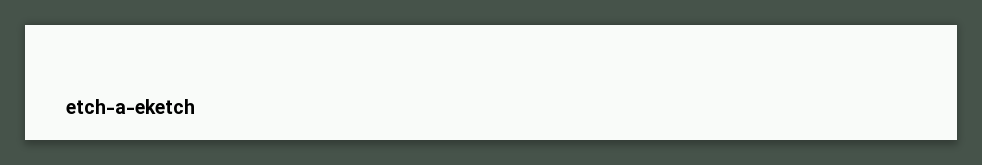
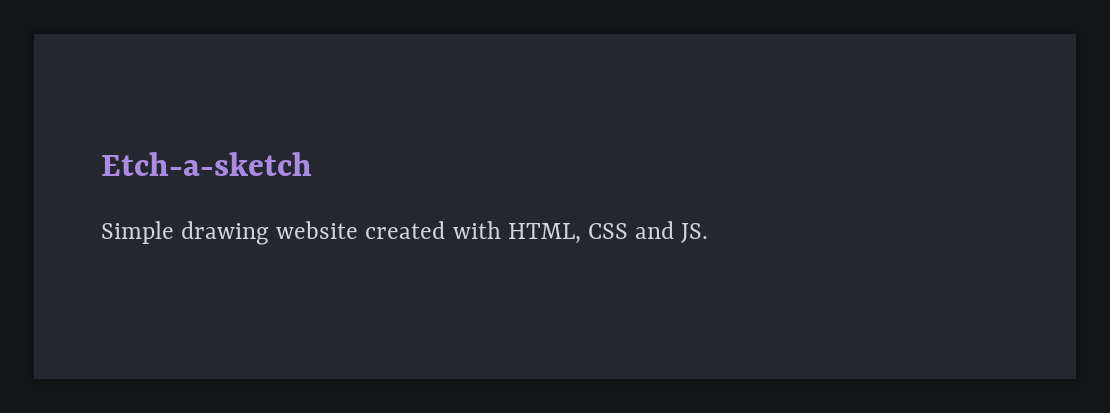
[66,99,195,114] etch-a-eketch -> [101,152,312,176] [101,221,709,245] Etch-a-sketch // Simple drawing website created with HTML, CSS and JS.

